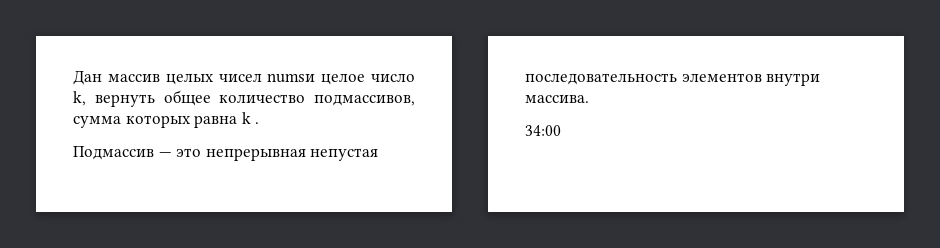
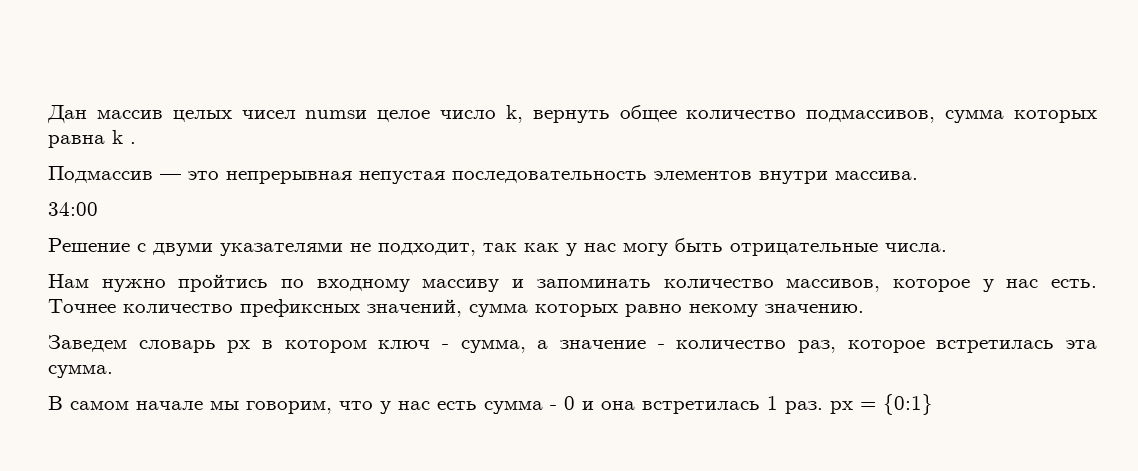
(561, 130) none -> [48,238,947,256] [48,274,1098,292] [48,299,864,317] [48,335,1097,353] [48,365,113,378] [48,394,933,415] // Решение с двуми указателями не подходит, так как у нас могу быть отрицательные числа. // Нам нужно пройтись по входному массиву и запоминать количество массивов, которое у нас есть. Точнее количество префиксных значений, сумма которых равно некому значению. // Заведем словарь px в котором ключ - сумма, а значение - количество раз, которое встретилась эта сумма. // В самом начале мы говорим, что у нас есть сумма - 0 и она встретилась 1 раз. px = {0:1}

